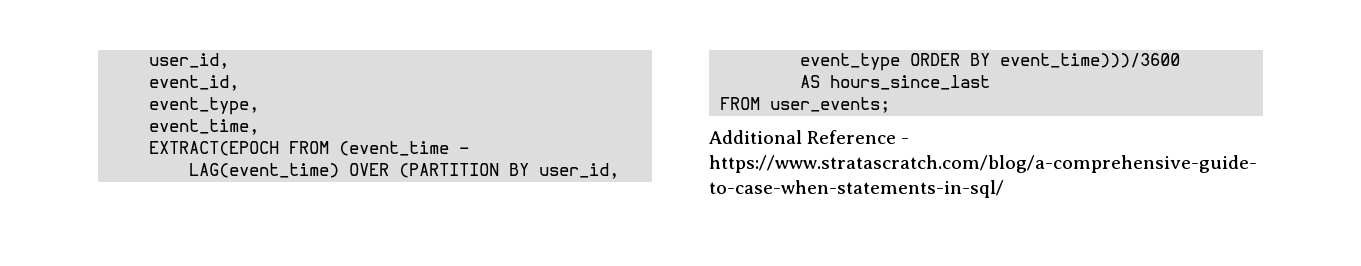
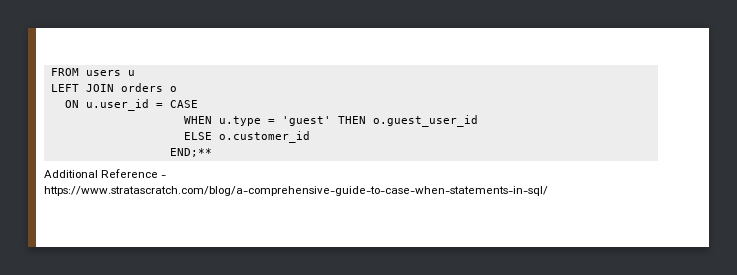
[149,53,230,69] [149,75,240,91] [149,97,260,115] [149,119,260,135] [149,141,470,156] [189,163,620,179] [800,53,1181,71] [800,75,991,90] [720,97,891,113] user_id, // event_id, // event_type, // event_time, // EXTRACT(EPOCH FROM (event_time - // LAG(event_time) OVER (PARTITION BY user_id, event_type ORDER BY event_time)))/3600 // AS hours_since_last // FROM user_events; -> [50,68,135,76] [50,83,177,92] [64,99,198,111] [183,115,478,127] [183,131,310,143] [169,148,212,157] FROM users u // LEFT JOIN orders o // ON u.user_id = CASE // WHEN u.type = 'guest' THEN o.guest_user_id // ELSE o.customer_id // END;**

